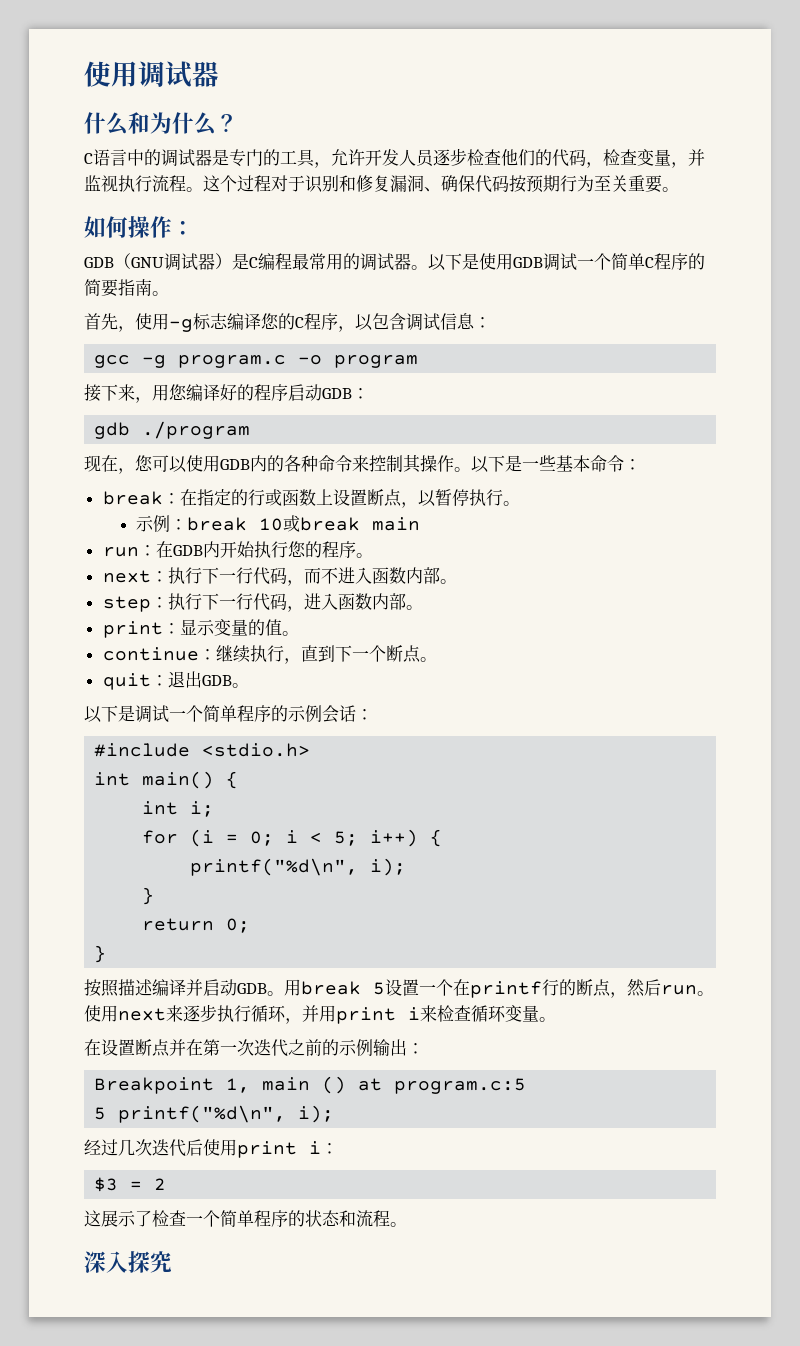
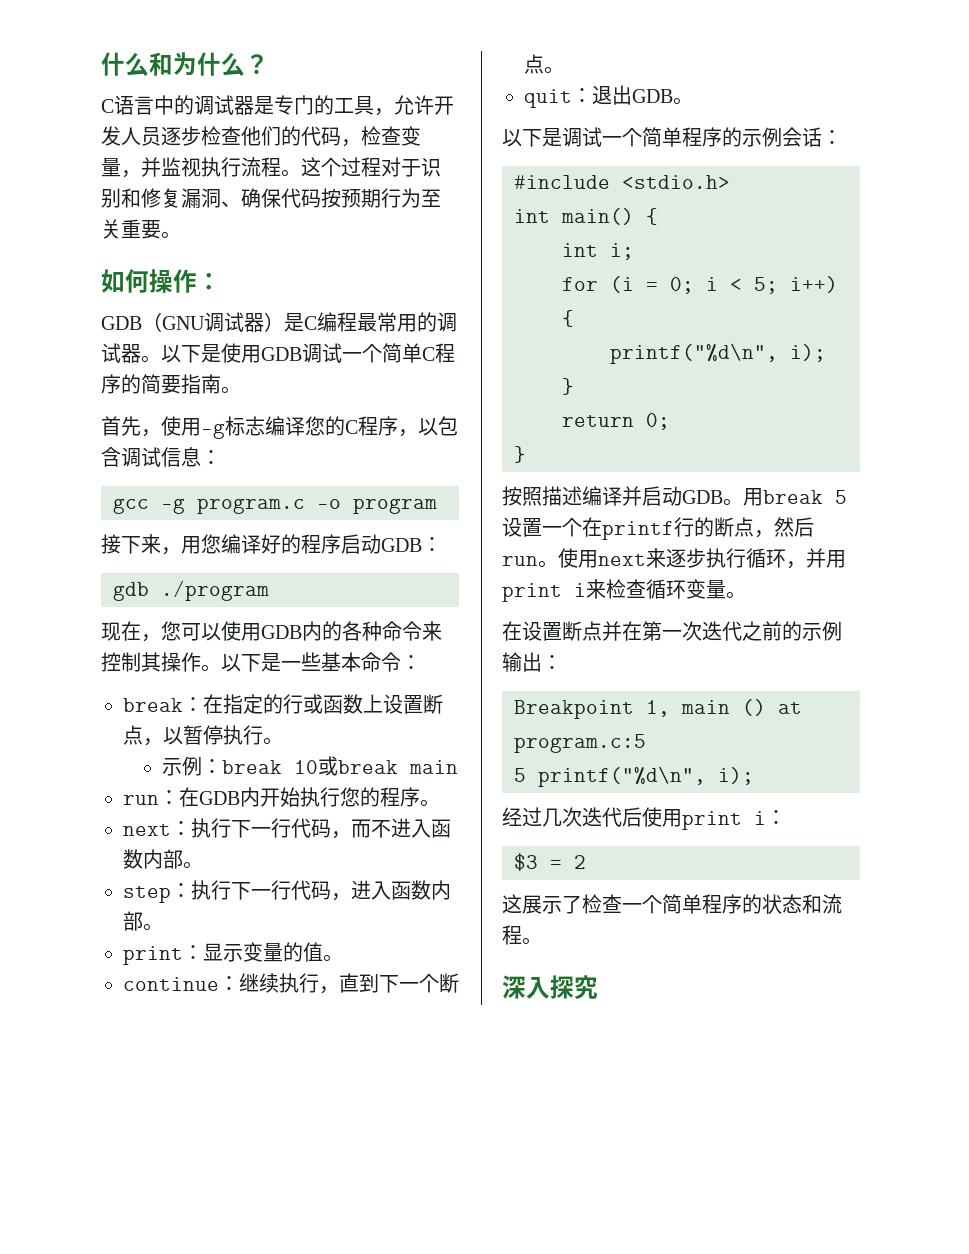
[84,61,219,88] 使用调试器 // -> (101, 64) none

